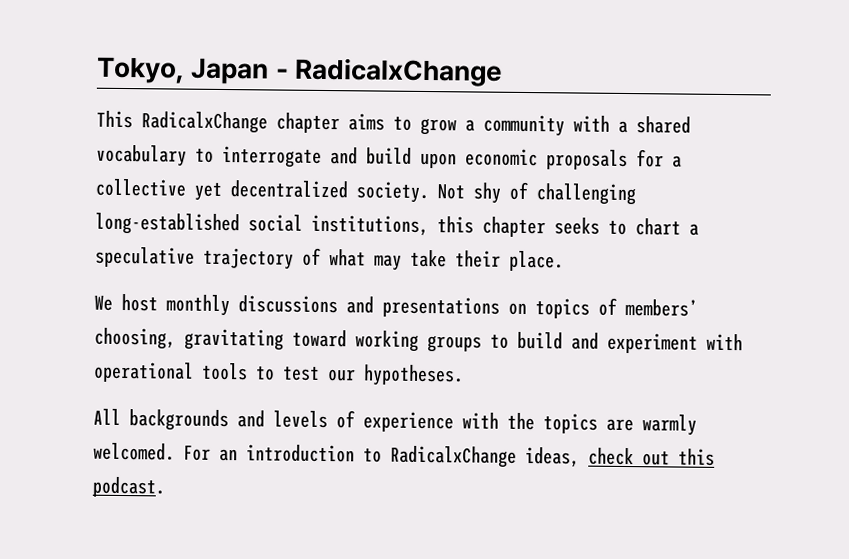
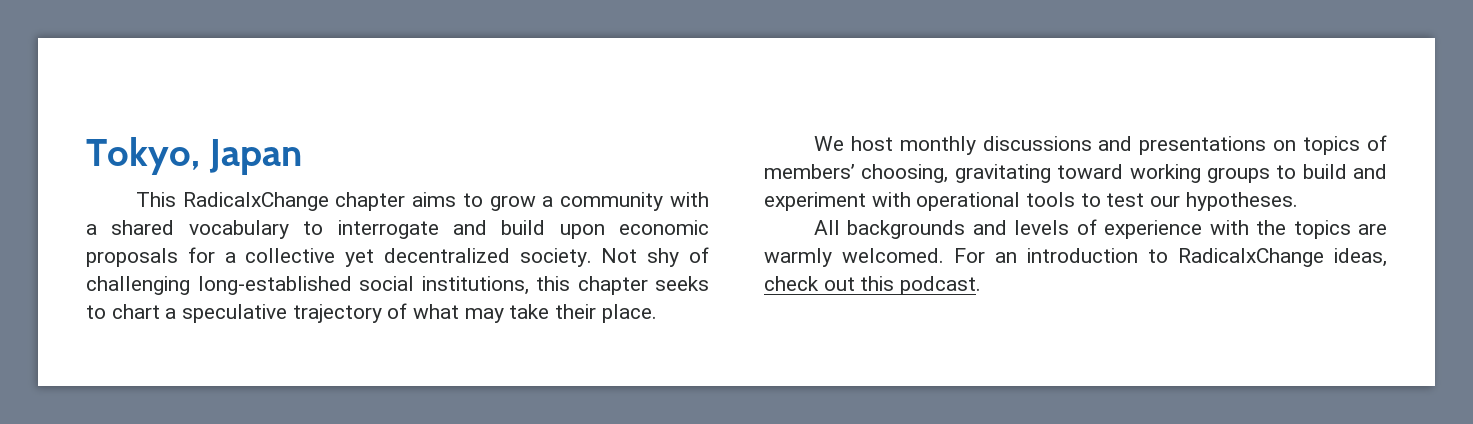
[274,57,503,87] - RadicalxChange -> (303, 157) none

